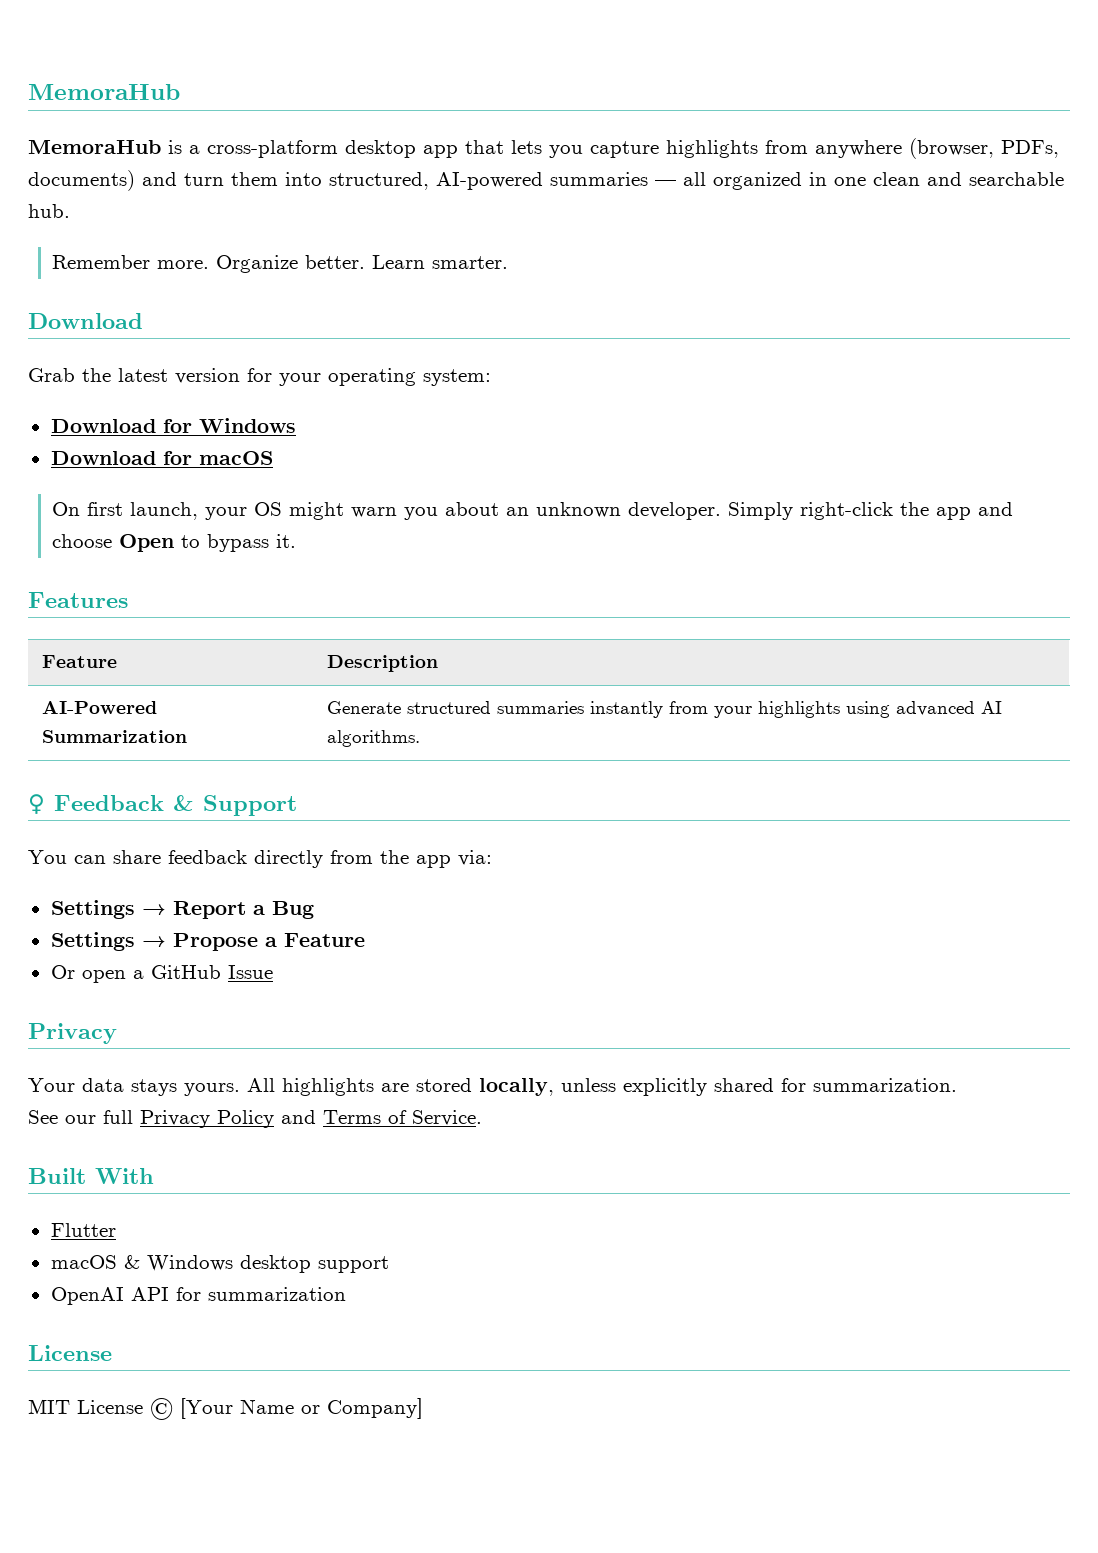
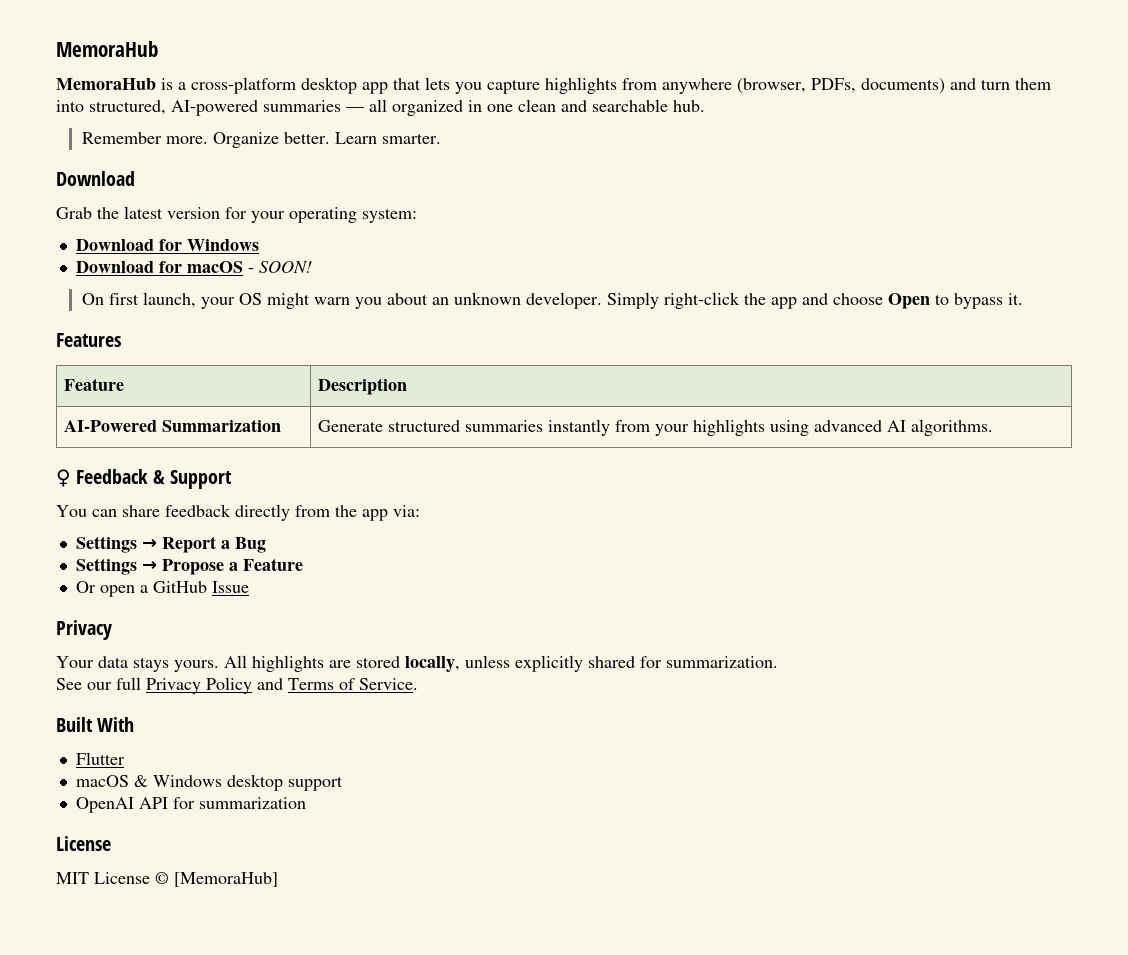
(273, 458) none -> [247,260,312,273] - SOON!
[180,1398,423,1419] [Your Name or Company] -> [174,872,278,887] [MemoraHub]

